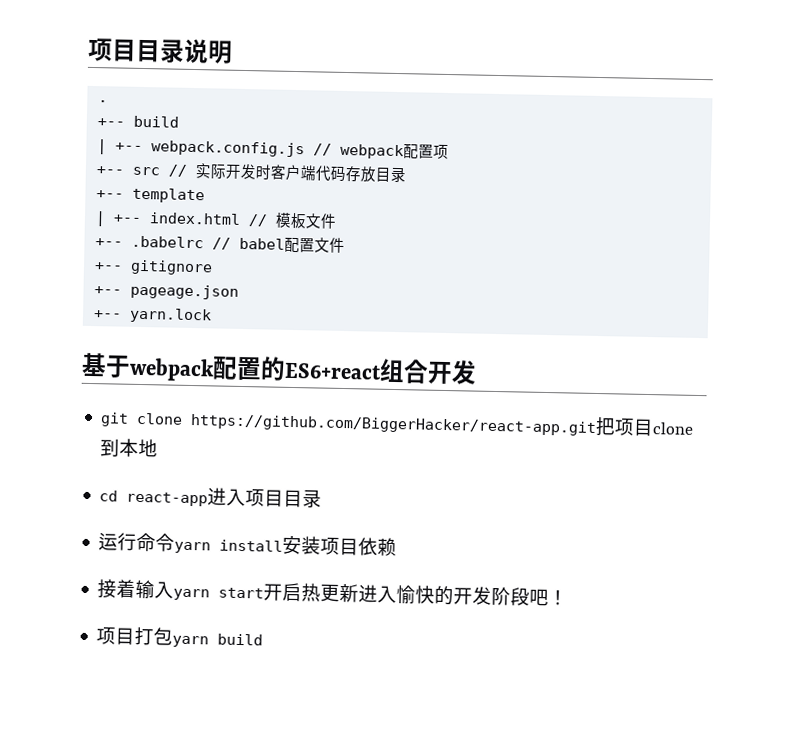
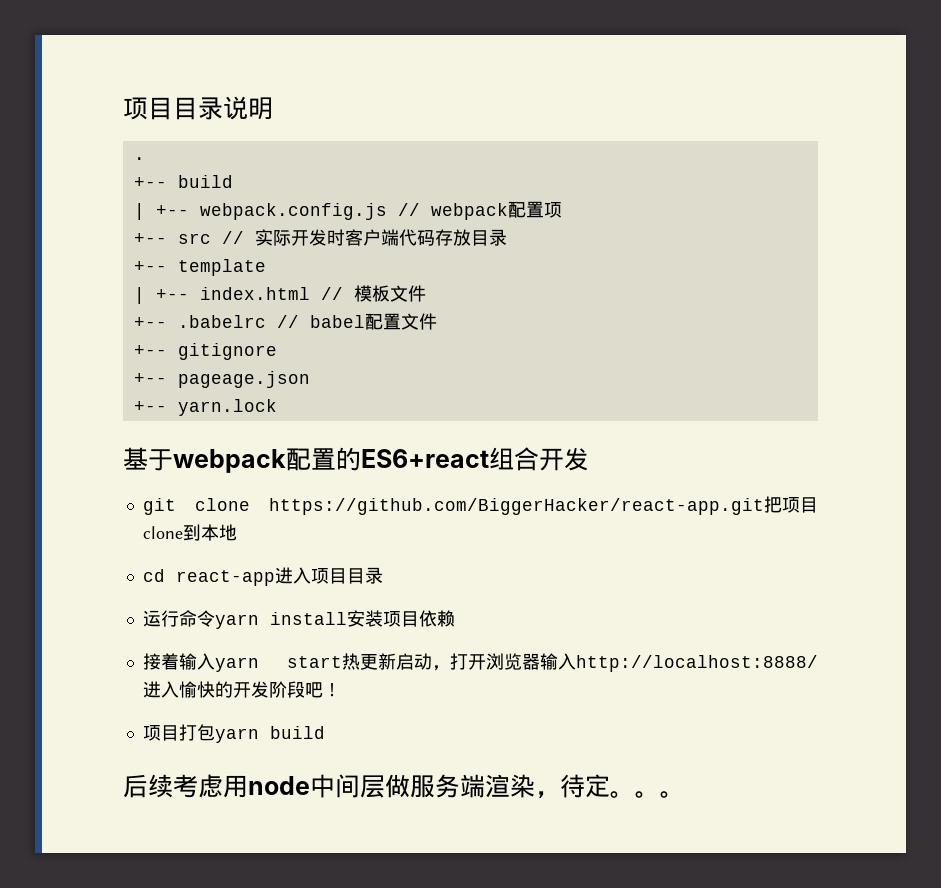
[263,582,360,603] 开启热更新 -> [342,653,818,672] 热更新启动，打开浏览器输入http://localhost:8888/
(264, 639) none -> [123,774,685,799] // 后续考虑用node中间层做服务端渲染，待定。。。

